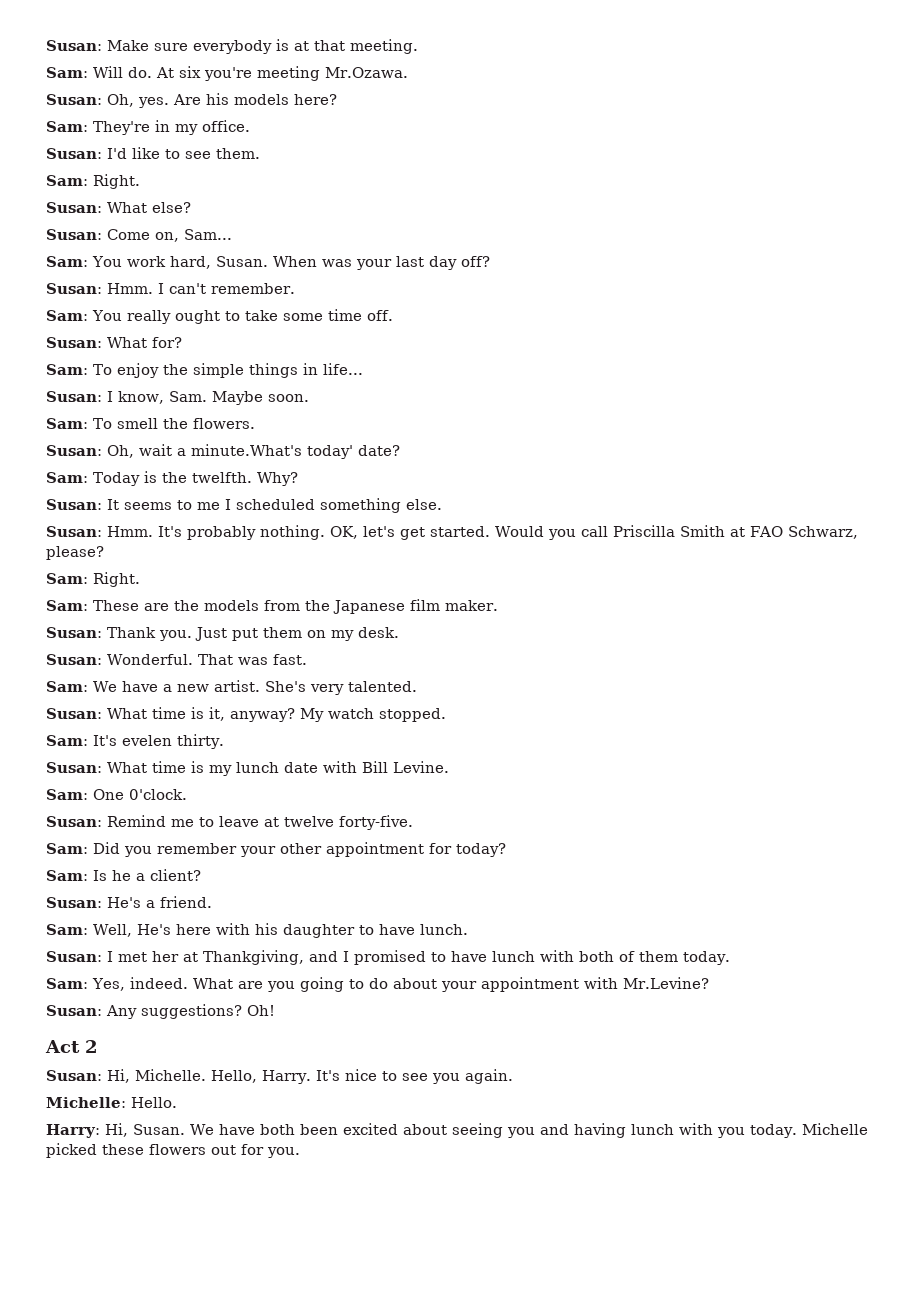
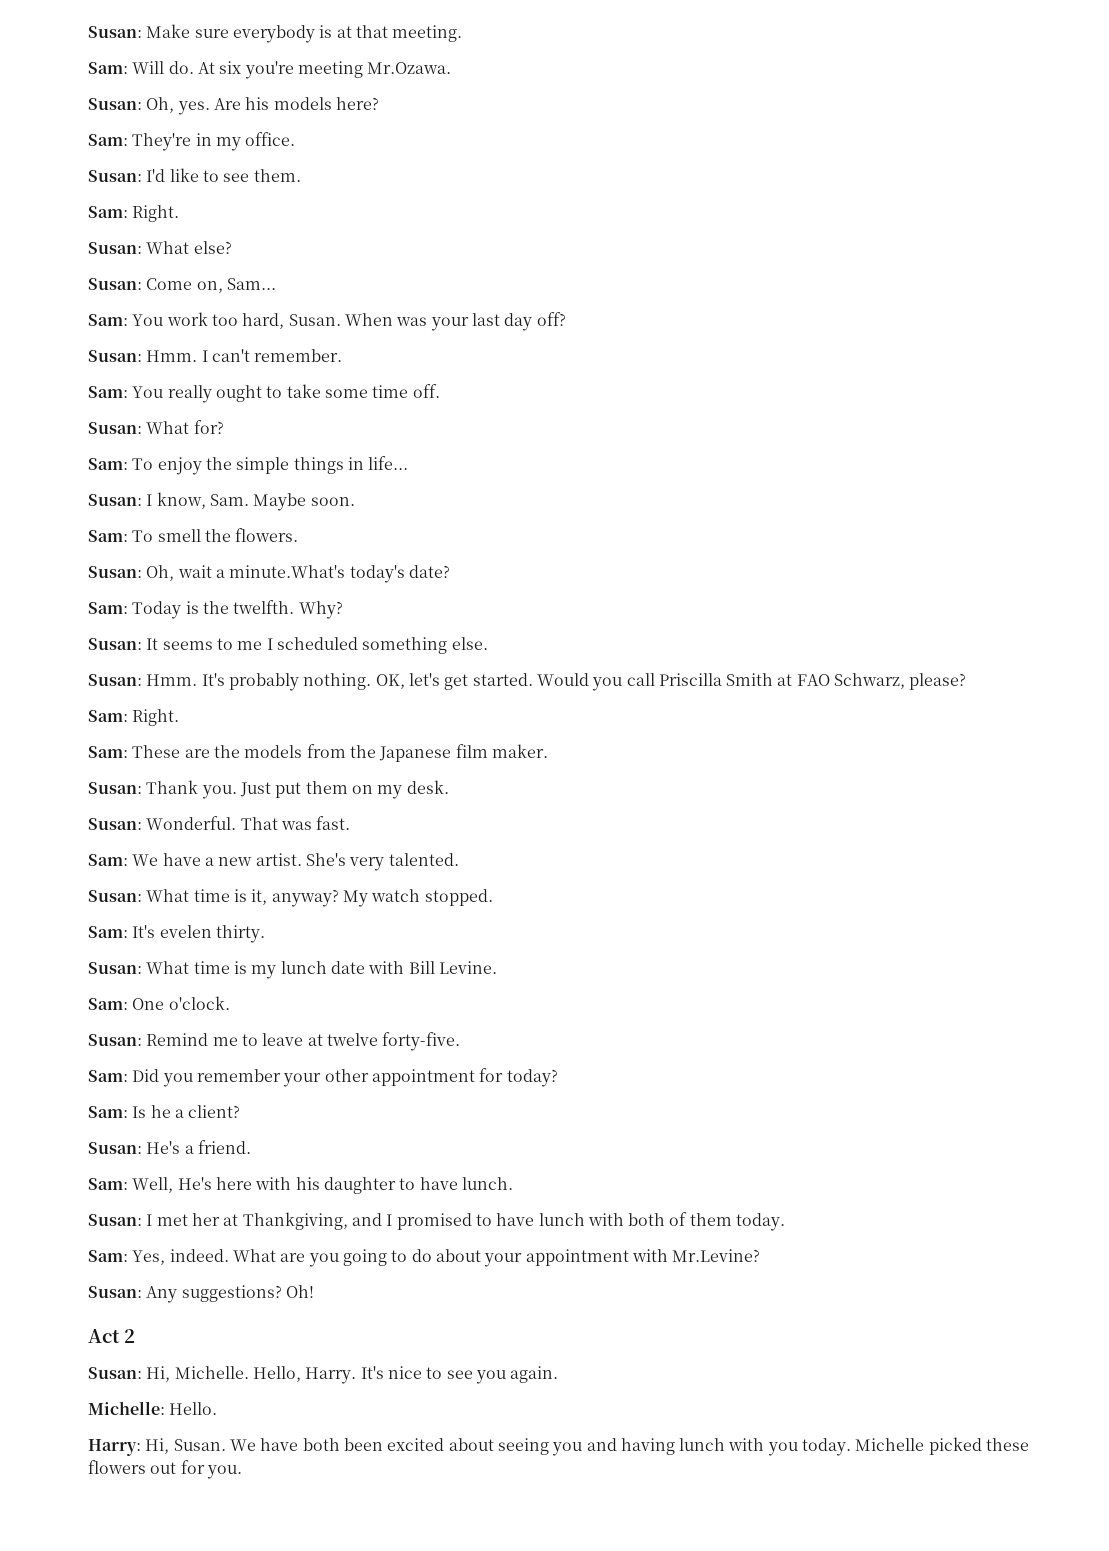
(166, 261) none -> [211,314,238,326] too
[307,445,353,459] today' -> [349,565,405,583] today's
[129,789,187,800] 0'clock. -> [168,996,230,1010] o'clock.

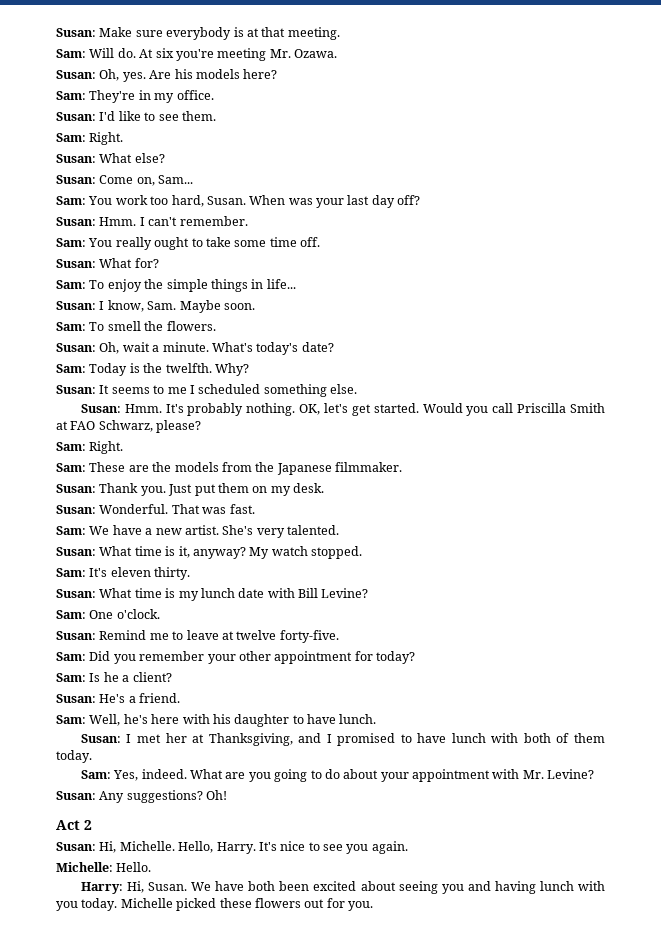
[367,62,452,74] Mr.Ozawa. -> [269,49,337,58] Mr. Ozawa.
[229,565,346,578] minute.What's -> [162,342,253,352] minute. What's
[455,744,548,758] film maker. -> [335,462,402,472] filmmaker.
[159,925,212,938] evelen -> [110,567,151,577] eleven
[438,961,497,974] Levine. -> [321,588,369,598] Levine?
[177,1177,212,1190] He's -> [123,714,148,724] he's
[242,1212,348,1230] Thankgiving, -> [208,733,293,746] Thanksgiving,
[672,1249,761,1262] Mr.Levine? -> [522,769,595,779] Mr. Levine?

